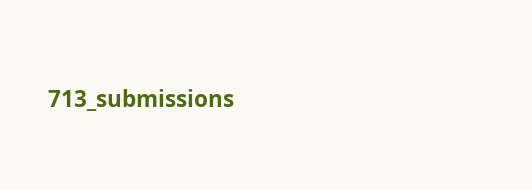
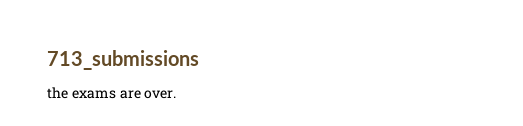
(234, 100) none -> [47,87,177,99] // the exams are over.

